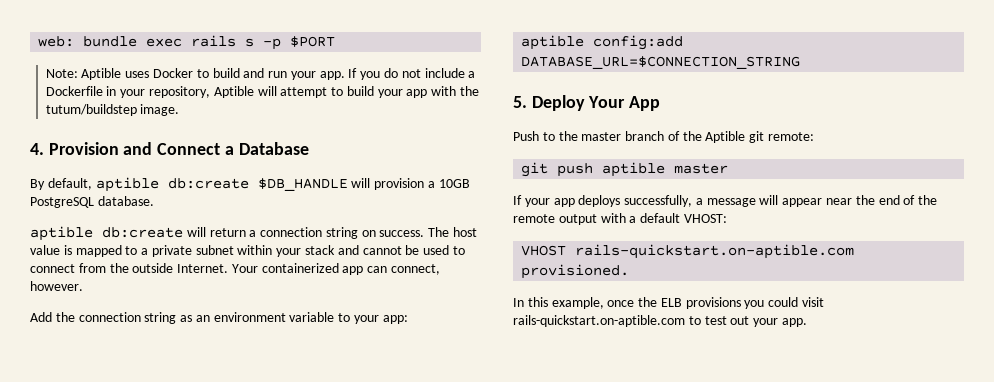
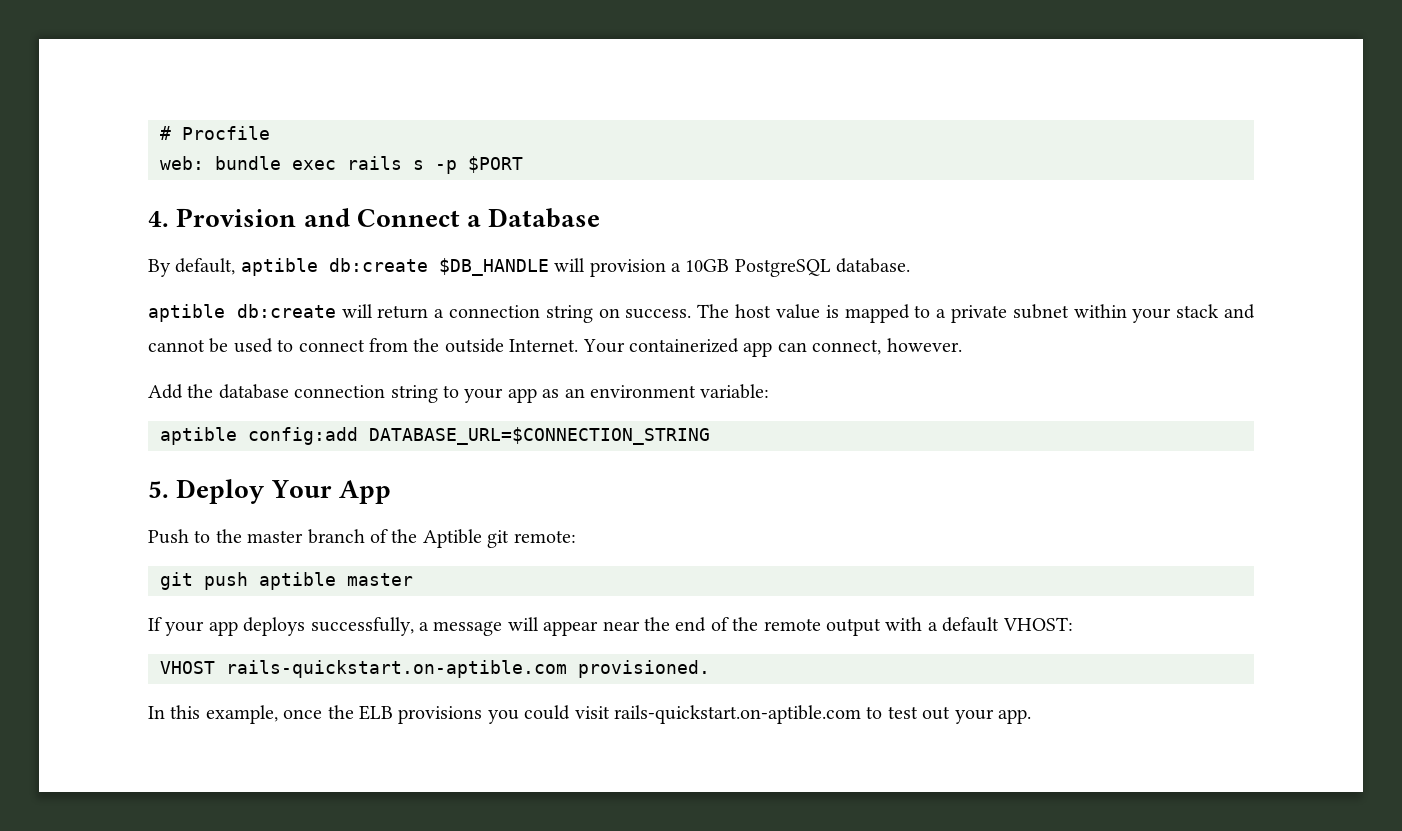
(38, 41) none -> [160,126,270,140] # Procfile //
[45,68,476,80] [45,86,479,98] [45,104,180,116] // Note: Aptible uses Docker to build and run your app. If you do not include a Dockerfile in your repository, Aptible will attempt to build your app with the tutum/buildstep image. -> (523, 164) none
[78,312,408,324] connection string as an environment variable to your app: -> [218,384,770,403] database connection string to your app as an environment variable:

